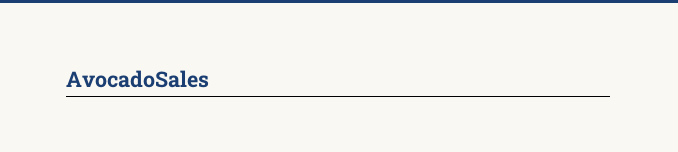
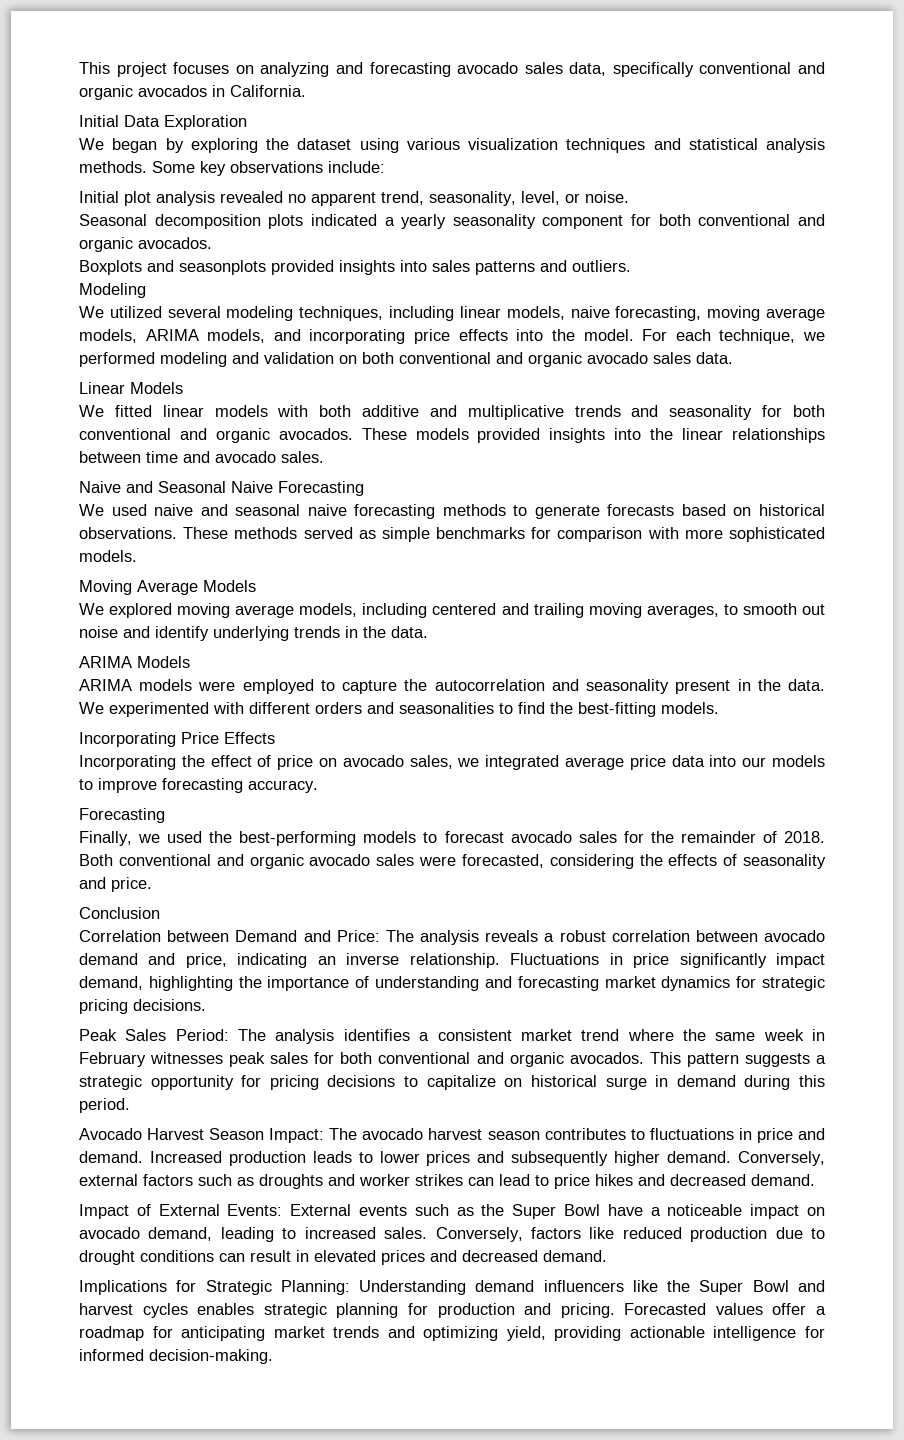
[66,70,209,88] AvocadoSales -> [79,62,826,77] [79,85,306,100] [79,115,247,130] [79,138,825,153] [79,161,385,176] [79,191,629,206] [79,214,825,229] [79,237,212,252] [79,260,631,275] [79,283,146,298] [79,306,826,321] [79,329,826,344] [79,352,733,367] [79,382,183,394] [79,405,825,420] [79,428,825,443] [79,451,324,463] [79,481,364,496] [79,504,826,519] [79,527,825,542] [79,550,137,562] [79,580,256,595] [79,603,826,618] [79,626,428,641] [79,656,190,668] [79,679,826,694] [79,702,719,717] [79,732,275,747] [79,755,825,770] [79,778,318,793] [79,808,165,823] [79,831,825,846] [79,854,827,869] [79,877,152,892] [79,907,160,919] [79,930,825,945] [79,953,826,968] [79,976,826,991] [79,999,206,1014] [79,1029,825,1044] [79,1052,827,1067] [79,1075,826,1090] [79,1098,130,1113] [79,1128,826,1143] [79,1151,826,1166] [79,1174,815,1189] [79,1204,825,1219] [79,1227,825,1242] [79,1250,607,1265] [79,1280,825,1295] [79,1303,826,1318] [79,1326,825,1341] [79,1349,273,1364] This project focuses on analyzing and forecasting avocado sales data, specifically conventional and organic avocados in California. // Initial Data Exploration // We began by exploring the dataset using various visualization techniques and statistical analysis methods. Some key observations include: // Initial plot analysis revealed no apparent trend, seasonality, level, or noise. // Seasonal decomposition plots indicated a yearly seasonality component for both conventional and organic avocados. // Boxplots and seasonplots provided insights into sales patterns and outliers. // Modeling // We utilized several modeling techniques, including linear models, naive forecasting, moving average models, ARIMA models, and incorporating price effects into the model. For each technique, we performed modeling and validation on both conventional and organic avocado sales data. // Linear Models // We fitted linear models with both additive and multiplicative trends and seasonality for both conventional and organic avocados. These models provided insights into the linear relationships between time and avocado sales. // Naive and Seasonal Naive Forecasting // We used naive and seasonal naive forecasting methods to generate forecasts based on historical observations. These methods served as simple benchmarks for comparison with more sophisticated models. // Moving Average Models // We explored moving average models, including centered and trailing moving averages, to smooth out noise and identify underlying trends in the data. // ARIMA Models // ARIMA models were employed to capture the autocorrelation and seasonality present in the data. We experimented with different orders and seasonalities to find the best-fitting models. // Incorporating Price Effects // Incorporating the effect of price on avocado sales, we integrated average price data into our models to improve forecasting accuracy. // Forecasting // Finally, we used the best-performing models to forecast avocado sales for the remainder of 2018. Both conventional and organic avocado sales were forecasted, considering the effects of seasonality and price. // Conclusion // Correlation between Demand and Price: The analysis reveals a robust correlation between avocado demand and price, indicating an inverse relationship. Fluctuations in price significantly impact demand, highlighting the importance of understanding and forecasting market dynamics for strategic pricing decisions. // Peak Sales Period: The analysis identifies a consistent market trend where the same week in February witnesses peak sales for both conventional and organic avocados. This pattern suggests a strategic opportunity for pricing decisions to capitalize on historical surge in demand during this period. // Avocado Harvest Season Impact: The avocado harvest season contributes to fluctuations in price and demand. Increased production leads to lower prices and subsequently higher demand. Conversely, external factors such as droughts and worker strikes can lead to price hikes and decreased demand. // Impact of External Events: External events such as the Super Bowl have a noticeable impact on avocado demand, leading to increased sales. Conversely, factors like reduced production due to drought conditions can result in elevated prices and decreased demand. // Implications for Strategic Planning: Understanding demand influencers like the Super Bowl and harvest cycles enables strategic planning for production and pricing. Forecasted values offer a roadmap for anticipating market trends and optimizing yield, providing actionable intelligence for informed decision-making.

